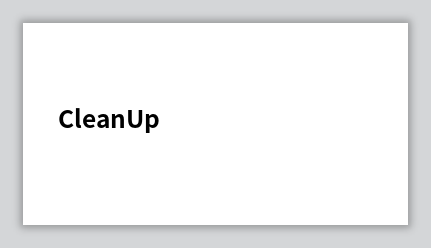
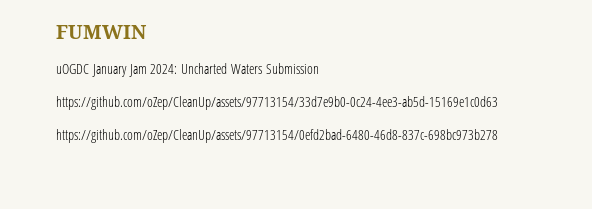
[58,108,160,133] CleanUp -> [56,25,147,39] [56,63,319,77] [56,96,498,110] [56,129,498,143] FUMWIN // uOGDC January Jam 2024: Uncharted Waters Submission // https://github.com/oZep/CleanUp/assets/97713154/33d7e9b0-0c24-4ee3-ab5d-15169e1c0d63 // https://github.com/oZep/CleanUp/assets/97713154/0efd2bad-6480-46d8-837c-698bc973b278

